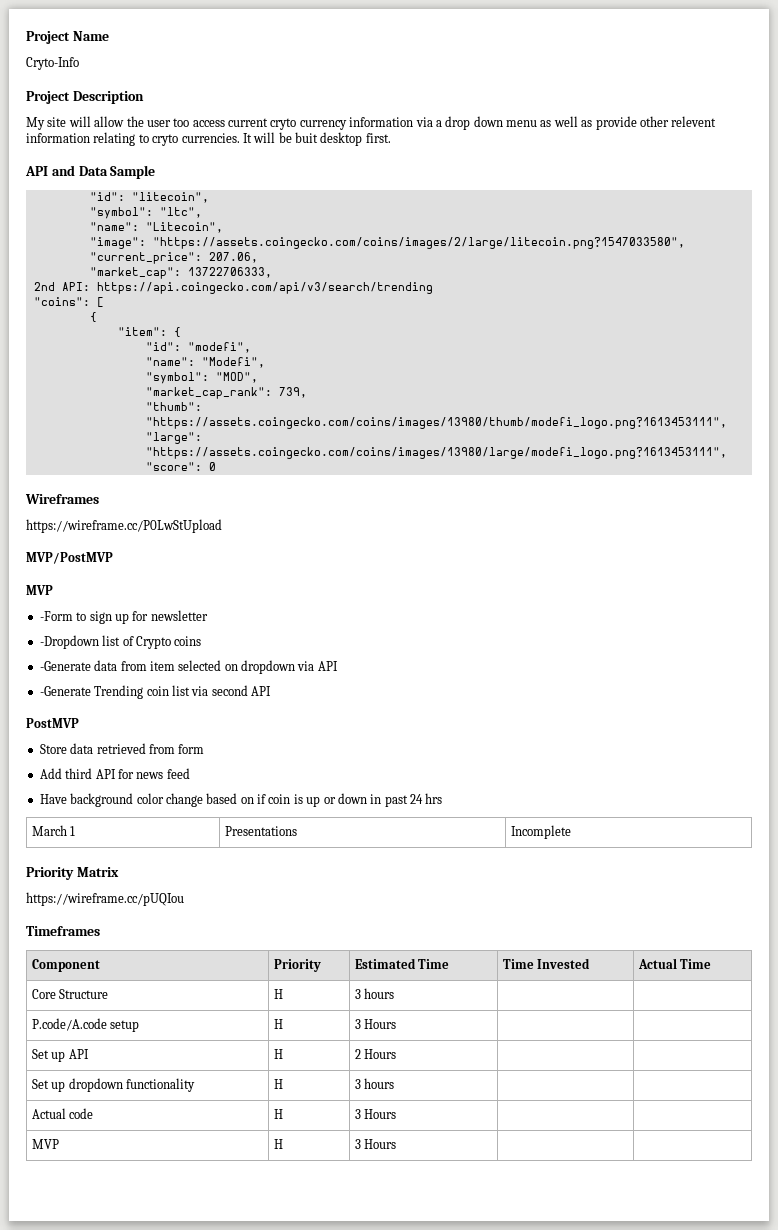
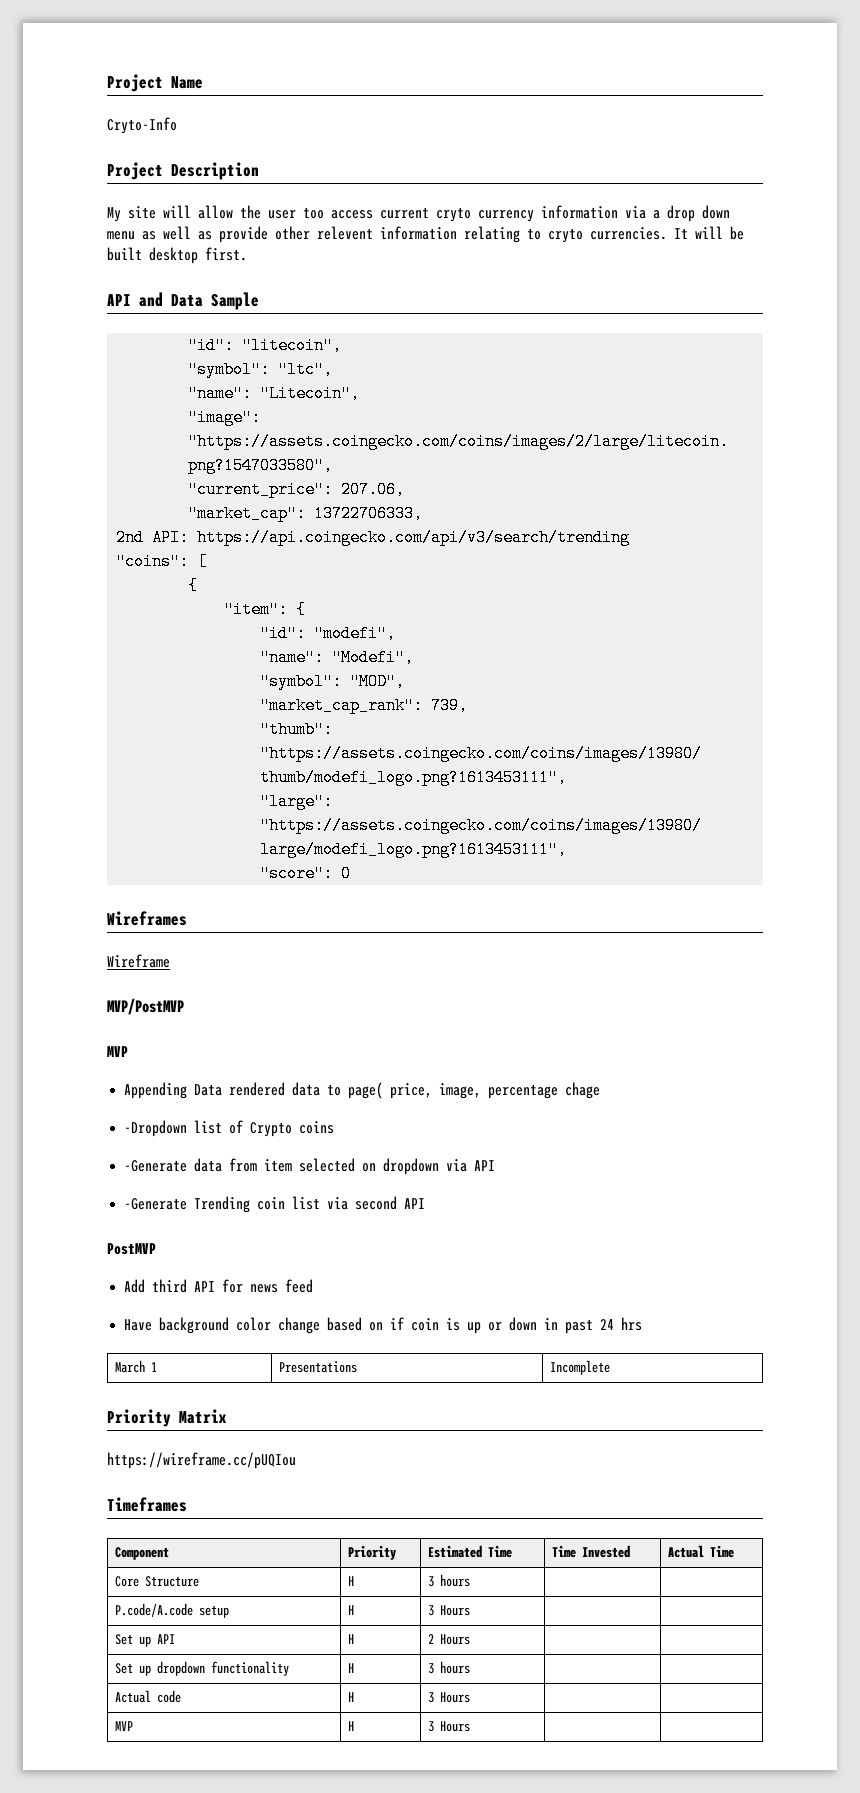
[295,132,318,143] buit -> [107,247,142,261] built
[26,519,222,533] https://wireframe.cc/P0LwStUpload -> [107,954,170,968] Wireframe
[39,610,208,624] -Form to sign up for newsletter -> [124,1082,601,1099] Appending Data rendered data to page( price, image, percentage chage
[39,743,205,754] // Store data retrieved from form -> (156, 1249) none

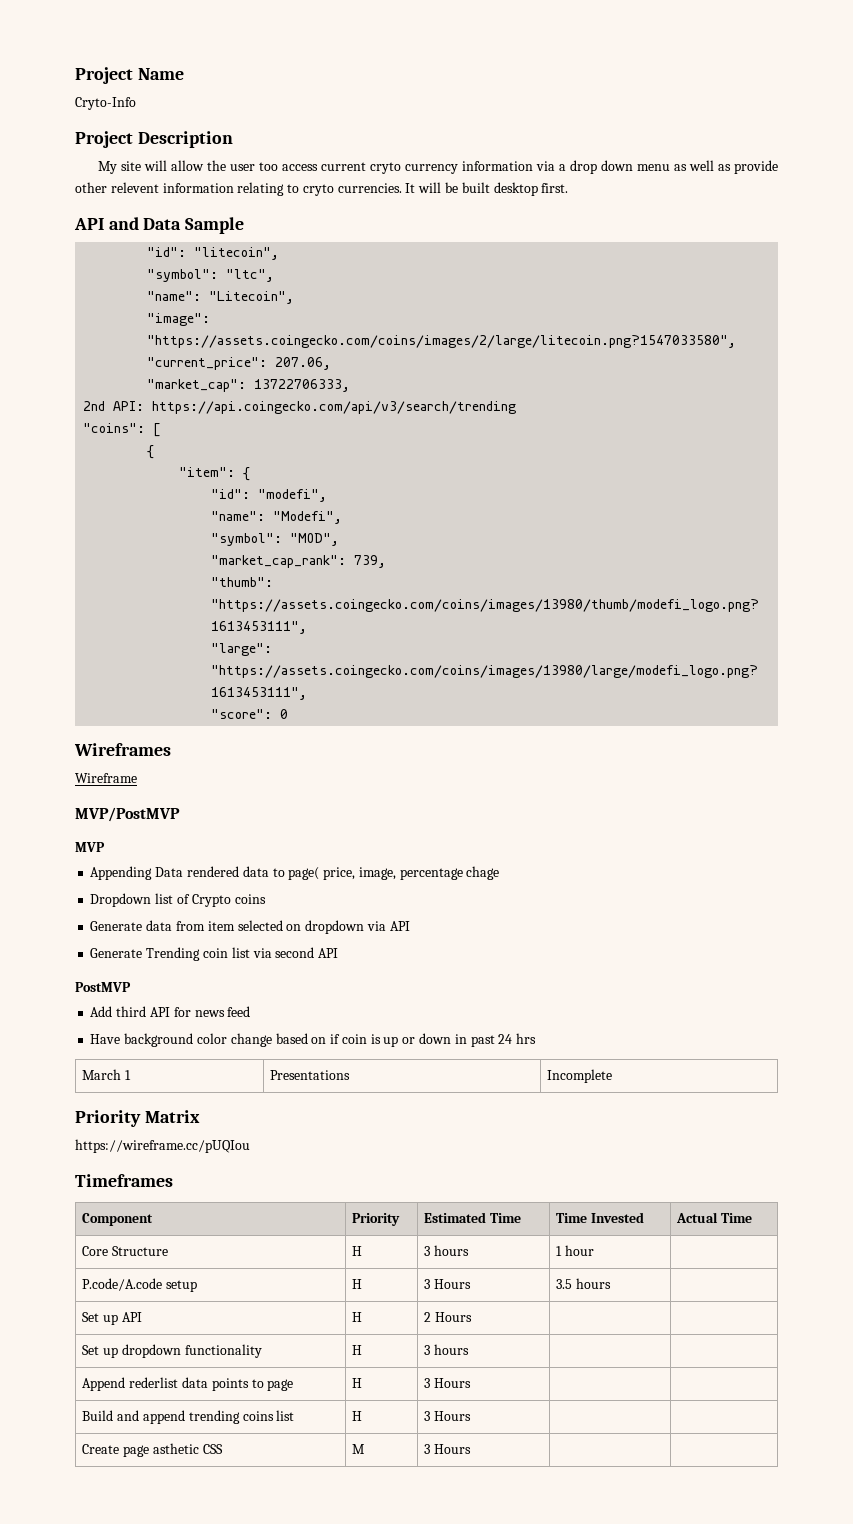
[124,1120,188,1137] -Dropdown -> [90,893,152,907] Dropdown
[124,1160,188,1172] -Generate -> [90,921,143,931] Generate
[124,1198,188,1210] -Generate -> [90,948,143,958] Generate
(470, 1580) none -> [556,1245,595,1256] 1 hour
(470, 1610) none -> [556,1278,612,1289] 3.5 hours
[114,1690,181,1703] [347,1692,354,1702] [427,1692,470,1703] [114,1721,133,1731] [347,1721,354,1731] Actual code | H | 3 Hours | | // MVP | H -> [82,1377,294,1391] [352,1378,363,1388] [424,1378,472,1388] [82,1410,295,1424] [352,1411,363,1421] [424,1411,472,1421] [82,1443,223,1457] [352,1444,366,1454] Append rederlist data points to page | H | 3 Hours | | // Build and append trending coins list | H | 3 Hours | | // Create page asthetic CSS | M

